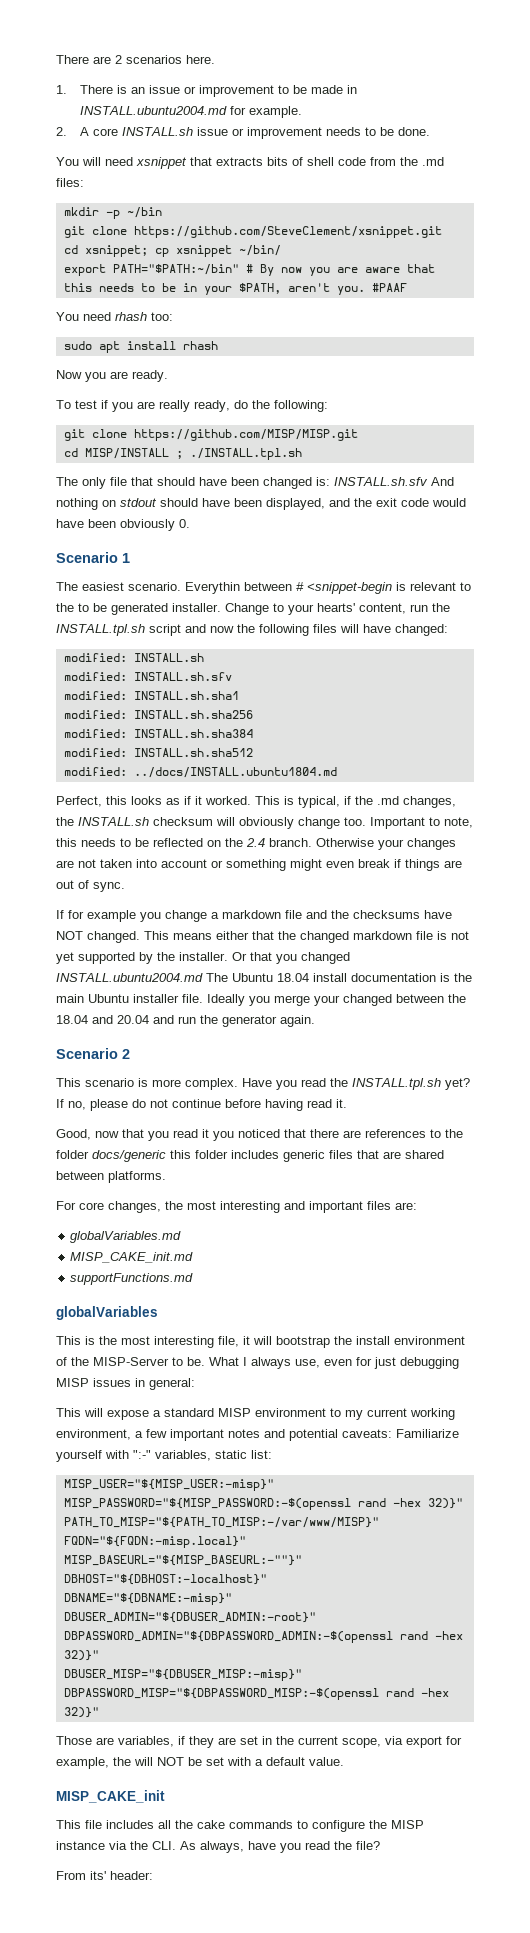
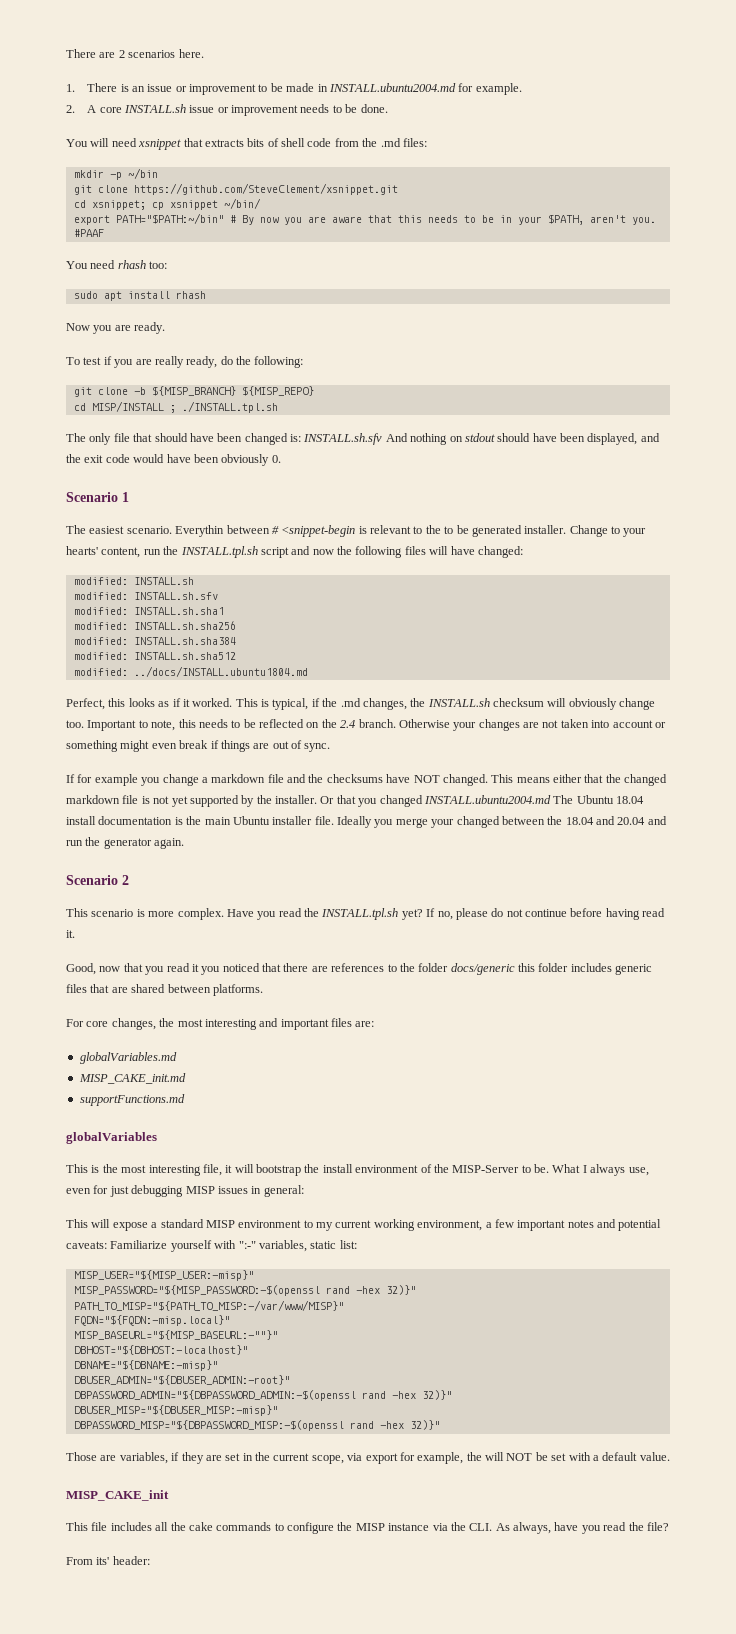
[133,429,358,441] https://github.com/MISP/MISP.git -> [133,386,314,396] -b ${MISP_BRANCH} ${MISP_REPO}

